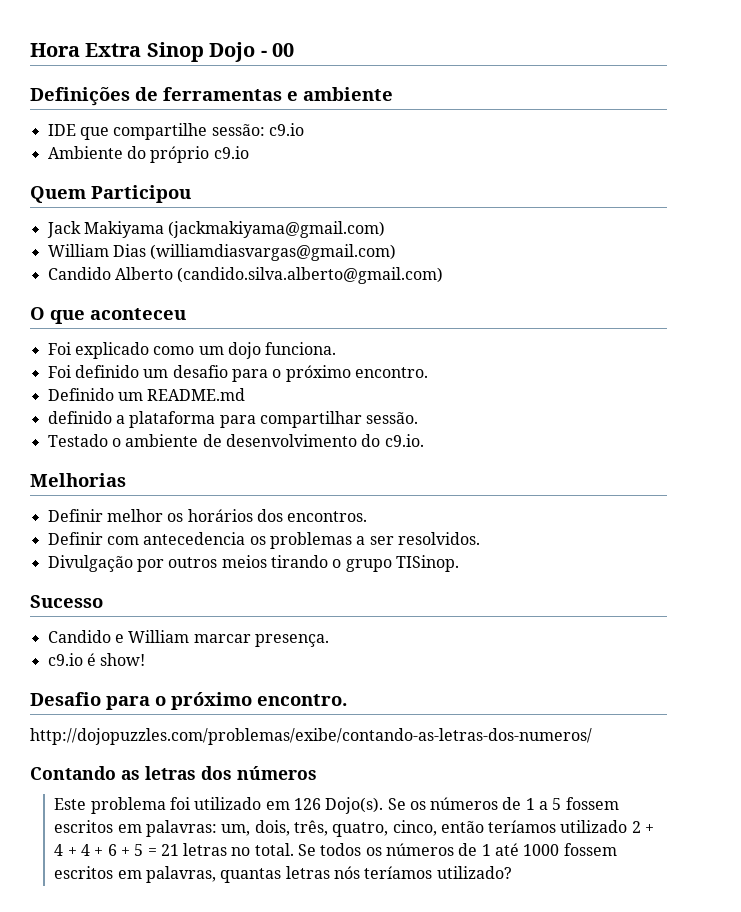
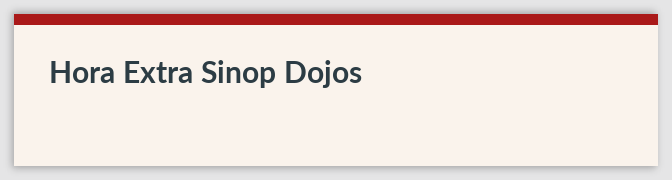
[209,42,294,62] [30,87,393,106] [47,123,304,140] [47,146,249,163] [30,185,191,203] [46,221,386,238] [47,244,397,261] [47,267,444,284] [30,307,186,324] [47,342,337,359] [47,365,428,382] [47,388,246,401] [47,411,419,428] [47,434,424,447] [30,473,126,487] [47,509,368,522] [47,532,480,549] [47,555,459,572] [30,595,103,608] [47,630,329,647] [47,653,146,666] [30,692,347,710] [30,728,592,745] [30,766,317,780] [54,797,619,814] [54,820,655,837] [54,843,617,856] [54,866,512,883] Dojo - 00 // Definições de ferramentas e ambiente // IDE que compartilhe sessão: c9.io // Ambiente do próprio c9.io // Quem Participou // Jack Makiyama (jackmakiyama@gmail.com) // William Dias (williamdiasvargas@gmail.com) // Candido Alberto (candido.silva.alberto@gmail.com) // O que aconteceu // Foi explicado como um dojo funciona. // Foi definido um desafio para o próximo encontro. // Definido um README.md // definido a plataforma para compartilhar sessão. // Testado o ambiente de desenvolvimento do c9.io. // Melhorias // Definir melhor os horários dos encontros. // Definir com antecedencia os problemas a ser resolvidos. // Divulgação por outros meios tirando o grupo TISinop. // Sucesso // Candido e William marcar presença. // c9.io é show! // Desafio para o próximo encontro. // http://dojopuzzles.com/problemas/exibe/contando-as-letras-dos-numeros/ // Contando as letras dos números // Este problema foi utilizado em 126 Dojo(s). Se os números de 1 a 5 fossem escritos em palavras: um, dois, três, quatro, cinco, então teríamos utilizado 2 + 4 + 4 + 6 + 5 = 21 letras no total. Se todos os números de 1 até 1000 fossem escritos em palavras, quantas letras nós teríamos utilizado? -> [283,60,362,88] Dojos

